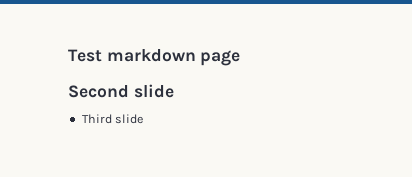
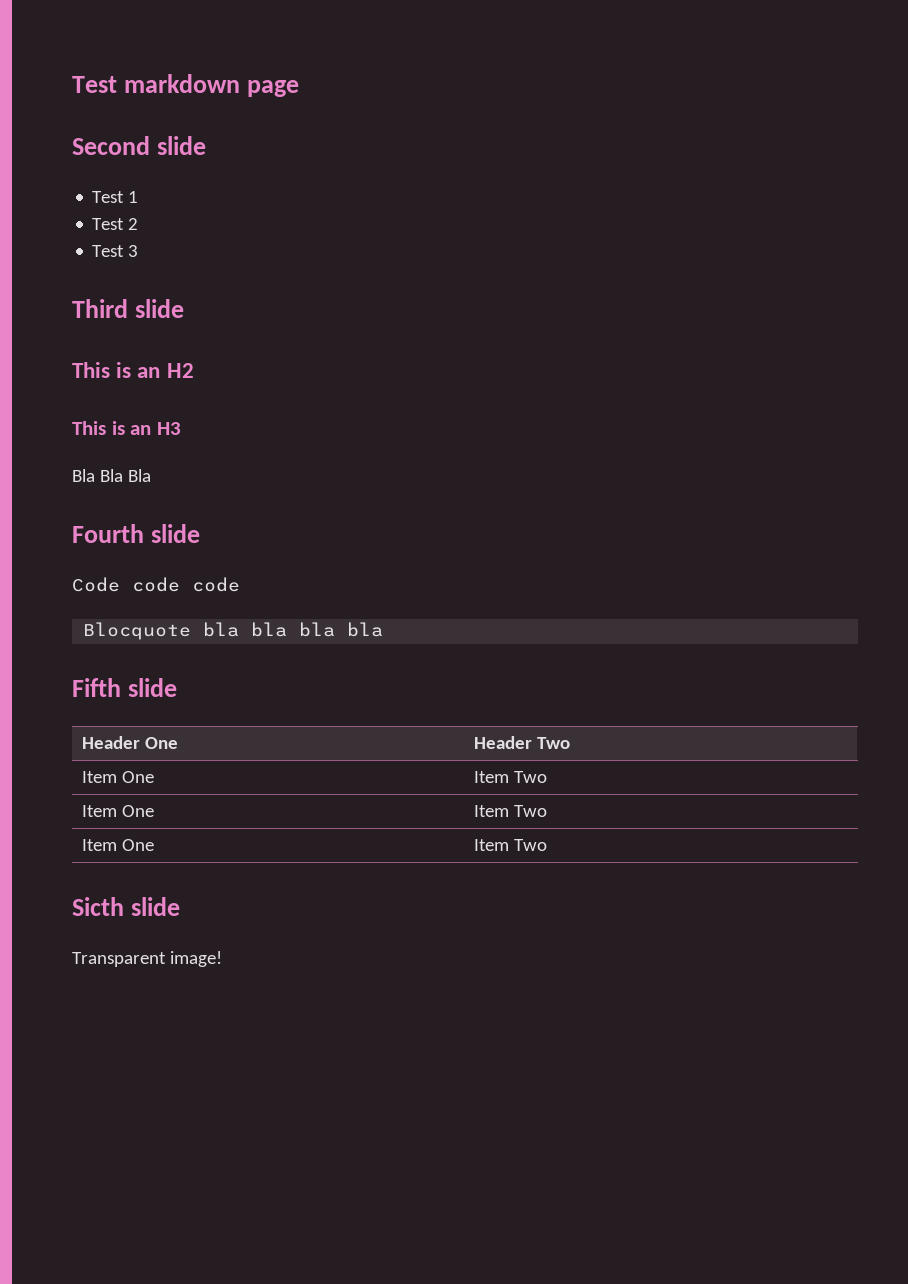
[81,114,144,124] Third slide -> [92,191,139,203] [92,218,139,230] [92,245,139,257] [72,299,185,318] [72,362,194,378] [72,421,181,435] [72,469,151,482] [72,524,201,543] [72,577,240,592] [83,622,384,640] [72,678,178,697] [81,736,178,749] [473,736,570,749] [81,771,154,783] [473,771,547,783] [81,805,154,817] [473,805,547,817] [81,839,154,851] [473,839,547,851] [72,897,181,916] [72,951,222,967] Test 1 // Test 2 // Test 3 // Third slide // This is an H2 // This is an H3 // Bla Bla Bla // Fourth slide // Code code code // Blocquote bla bla bla bla // Fifth slide // Header One | Header Two // Item One | Item Two // Item One | Item Two // Item One | Item Two // Sicth slide // Transparent image!

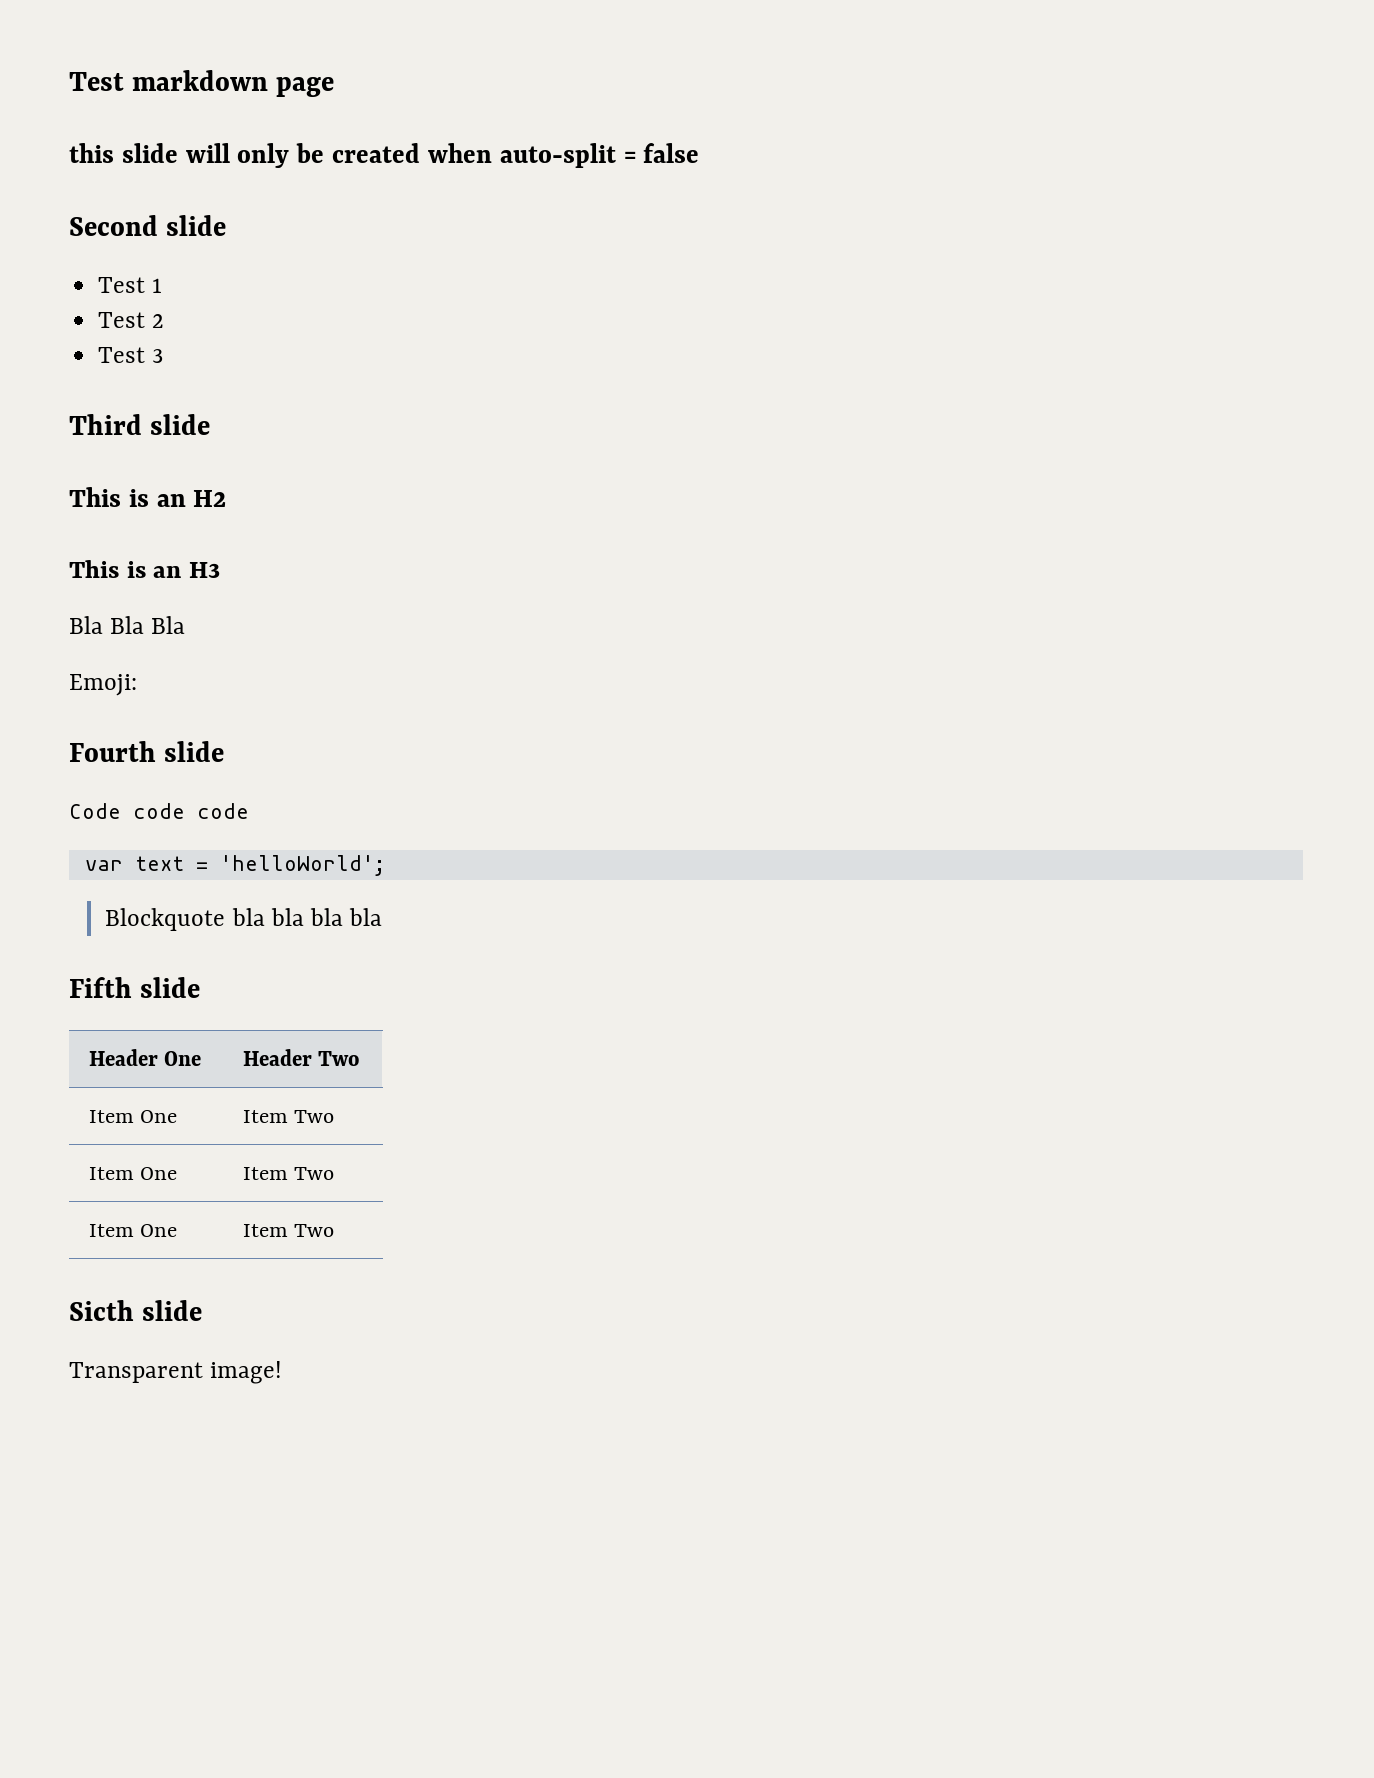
(300, 88) none -> [69,143,700,168] // this slide will only be created when auto-split = false
(151, 475) none -> [69,674,137,696] // Emoji:
[83,622,192,640] Blocquote -> [84,855,386,876] [105,908,226,931] var text = 'helloWorld'; // Blockquote

